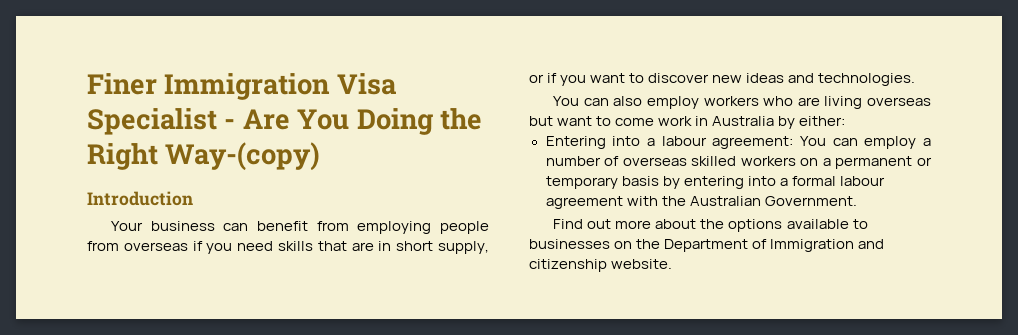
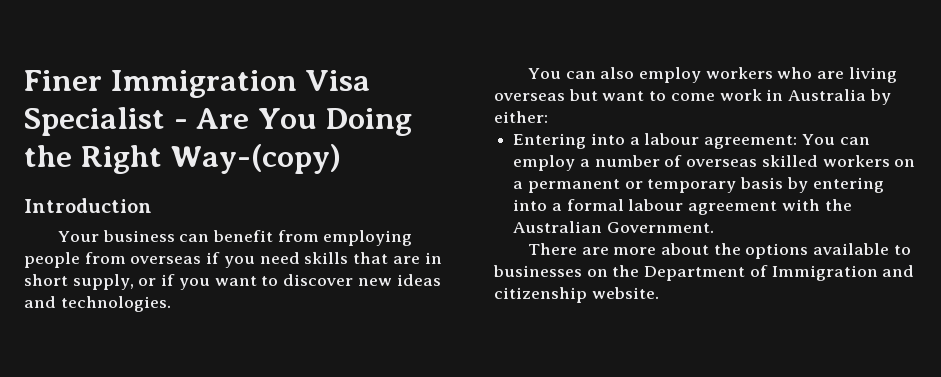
[553,219,612,229] Find out -> [527,243,609,255] There are

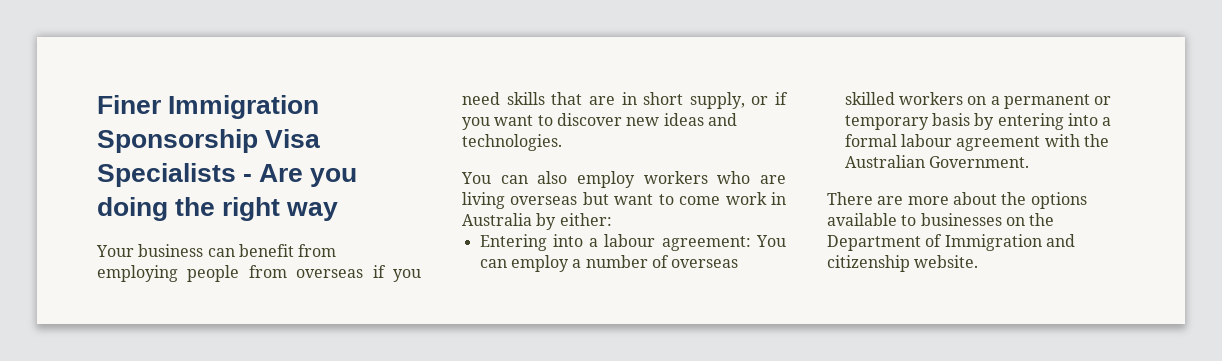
[305,70,371,91] [24,107,412,136] [24,144,342,174] [24,198,152,213] Visa Specialist - Are You Doing the Right Way-(copy) // Introduction -> [97,129,321,153] [97,163,358,187] [97,197,339,221] Sponsorship Visa Specialists - Are you doing the right way

